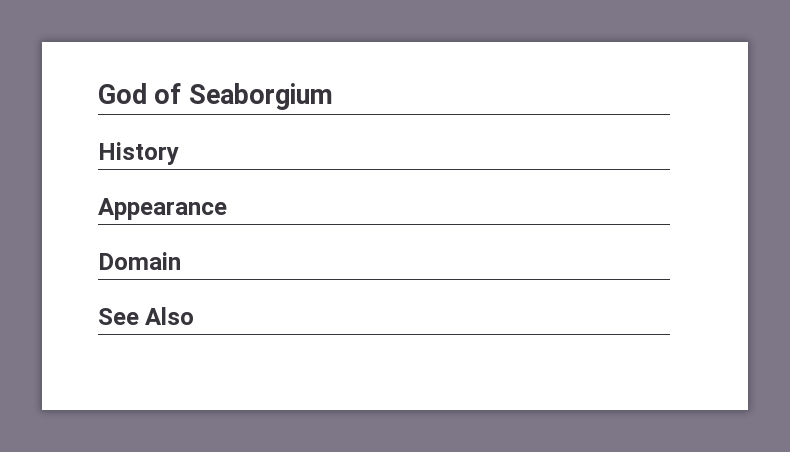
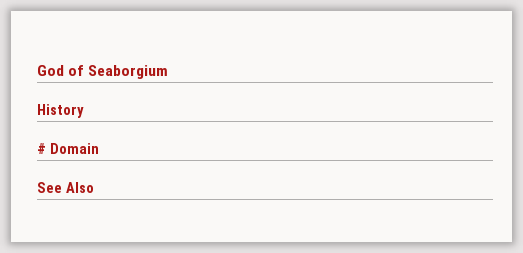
[98,198,227,220] Appearance // -> [37,143,46,154] #

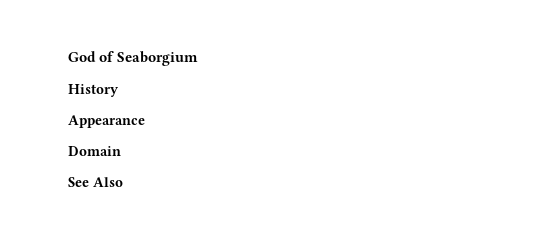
[37,143,46,154] # -> [68,115,145,128] Appearance //

